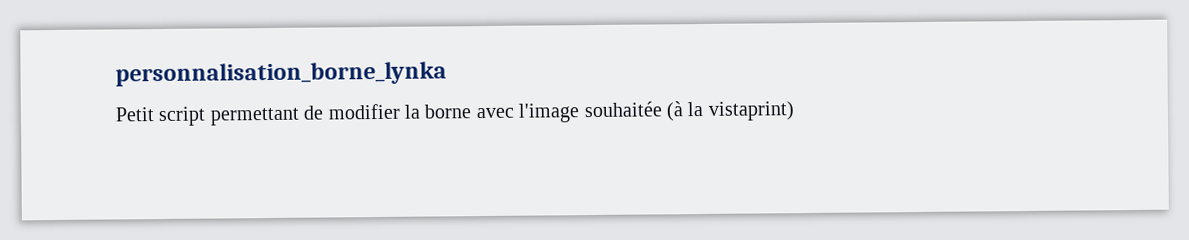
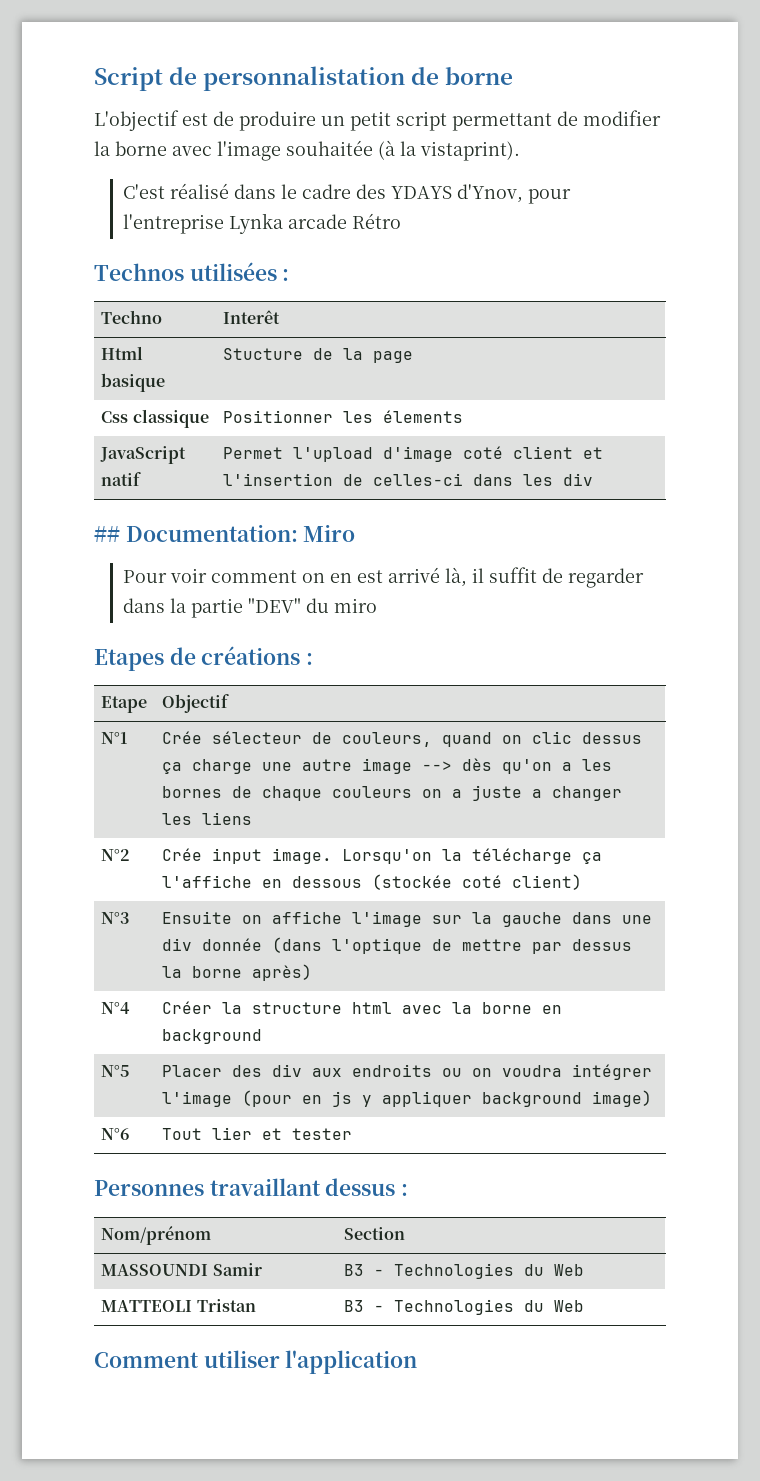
[115,61,447,87] [115,107,154,122] personnalisation_borne_lynka // Petit -> [94,66,514,91] [94,110,391,131] Script de personnalistation de borne // L'objectif est de produire un petit
[707,101,795,121] vistaprint) -> [420,141,520,161] [122,183,571,204] [122,213,401,234] [94,262,290,281] [101,310,163,324] [223,310,281,324] [101,346,144,360] [101,373,166,392] [223,348,414,363] [101,409,209,428] [223,410,464,423] [100,446,187,464] [101,472,142,486] [223,446,604,462] [223,473,594,486] [94,524,356,542] [122,567,644,588] [122,598,377,618] [94,646,314,671] [101,696,148,713] [162,694,230,713] [101,732,128,744] [162,731,643,747] [162,758,613,774] [162,785,623,801] [162,812,253,825] [101,849,131,861] [162,848,603,864] [162,874,583,890] [101,912,130,924] [162,911,653,927] [162,937,633,954] [162,964,313,981] [101,1002,131,1014] [162,1001,563,1014] [162,1029,263,1044] [101,1065,131,1077] [162,1064,653,1080] [162,1090,653,1107] [101,1128,131,1140] [162,1127,353,1140] [94,1178,409,1196] [101,1226,212,1245] [344,1227,406,1240] [101,1263,262,1276] [344,1263,585,1279] [101,1299,256,1312] [344,1299,585,1315] [94,1350,418,1374] vistaprint). // C'est réalisé dans le cadre des YDAYS d'Ynov, pour l'entreprise Lynka arcade Rétro // Technos utilisées : // Techno | Interêt // Html basique | Stucture de la page // Css classique | Positionner les élements // JavaScript natif | Permet l'upload d'image coté client et l'insertion de celles-ci dans les div // ## Documentation: Miro // Pour voir comment on en est arrivé là, il suffit de regarder dans la partie "DEV" du miro // Etapes de créations : // Etape | Objectif // N°1 | Crée sélecteur de couleurs, quand on clic dessus ça charge une autre image --> dès qu'on a les bornes de chaque couleurs on a juste a changer les liens // N°2 | Crée input image. Lorsqu'on la télécharge ça l'affiche en dessous (stockée coté client) // N°3 | Ensuite on affiche l'image sur la gauche dans une div donnée (dans l'optique de mettre par dessus la borne après) // N°4 | Créer la structure html avec la borne en background // N°5 | Placer des div aux endroits ou on voudra intégrer l'image (pour en js y appliquer background image) // N°6 | Tout lier et tester // Personnes travaillant dessus : // Nom/prénom | Section // MASSOUNDI Samir | B3 - Technologies du Web // MATTEOLI Tristan | B3 - Technologies du Web // Comment utiliser l'application

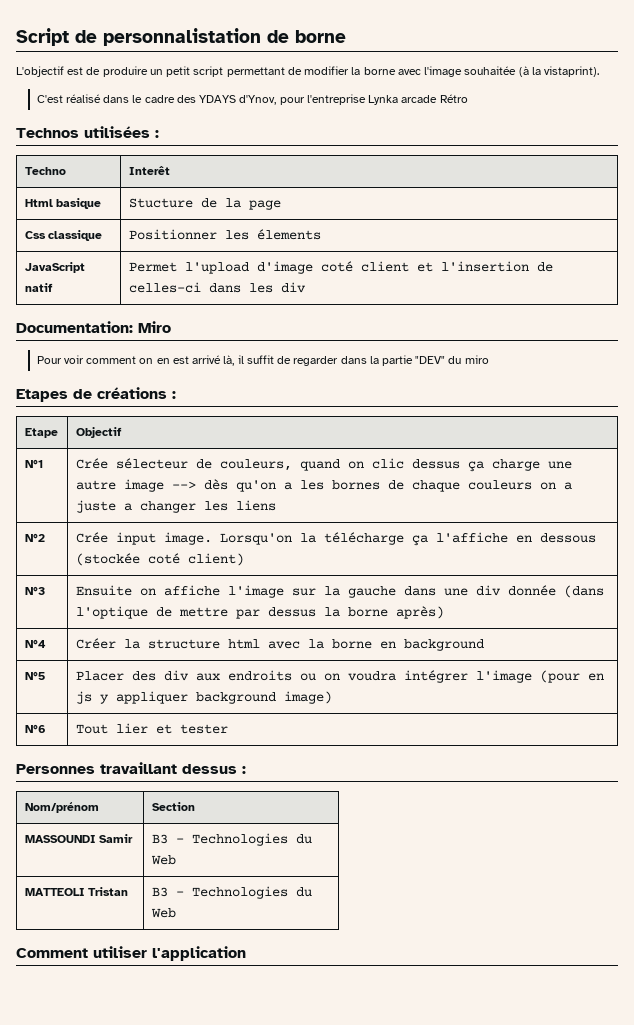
[94,526,120,542] ## -> (306, 287) none

